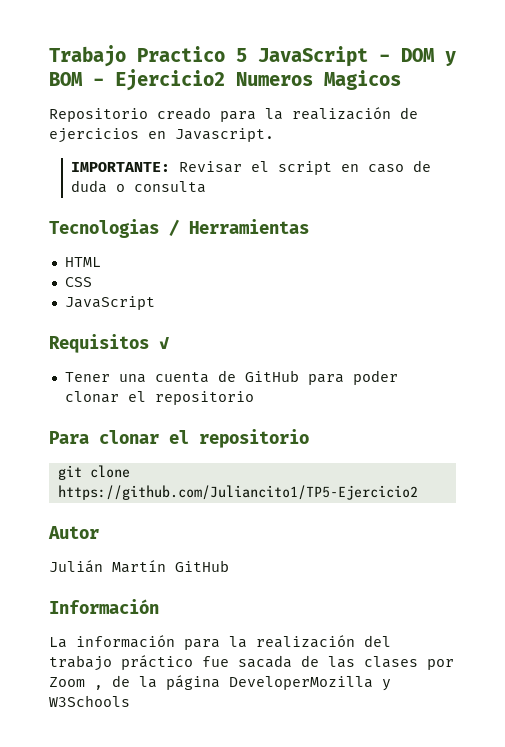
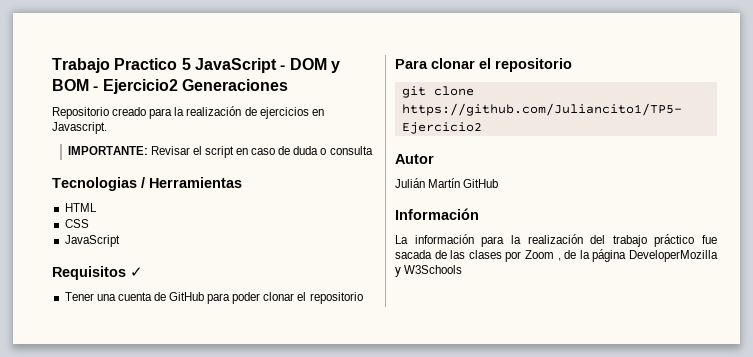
[236,70,401,90] Numeros Magicos -> [181,79,288,91] Generaciones

